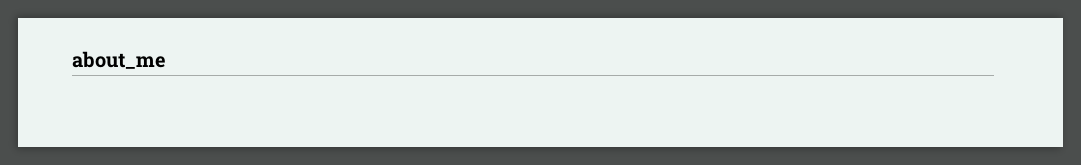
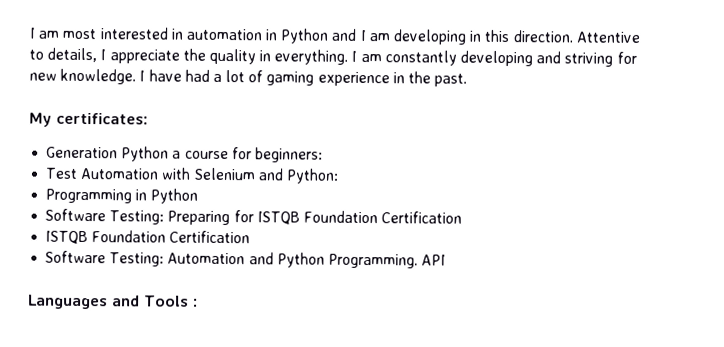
[72,51,166,69] about_me -> [29,27,641,45] [29,47,637,67] [29,68,468,87] [29,112,148,127] [46,146,323,163] [45,167,339,184] [45,188,199,204] [45,208,463,226] [45,230,251,245] [45,250,447,269] [28,294,198,310] I am most interested in automation in Python and I am developing in this direction. Attentive to details, I appreciate the quality in everything. I am constantly developing and striving for new knowledge. I have had a lot of gaming experience in the past. // My certificates: // Generation Python a course for beginners: // Test Automation with Selenium and Python: // Programming in Python // Software Testing: Preparing for ISTQB Foundation Certification // ISTQB Foundation Certification // Software Testing: Automation and Python Programming. API // Languages and Tools :

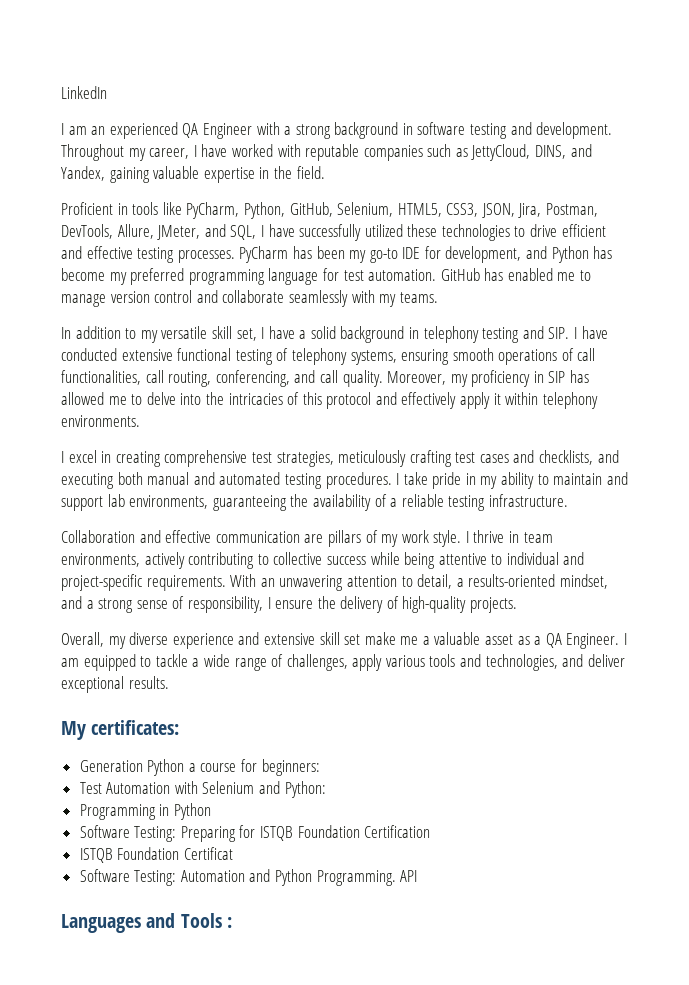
[29,27,641,45] [29,47,637,67] [29,68,468,87] I am most interested in automation in Python and I am developing in this direction. Attentive to details, I appreciate the quality in everything. I am constantly developing and striving for new knowledge. I have had a lot of gaming experience in the past. -> [61,86,107,99] [61,122,613,139] [61,144,592,161] [61,166,325,183] [61,202,599,219] [61,224,606,241] [61,246,613,263] [61,268,592,285] [61,290,438,307] [61,326,608,343] [61,348,596,365] [61,370,590,387] [61,392,598,409] [61,415,140,427] [61,450,619,467] [61,472,628,489] [61,494,568,511] [61,530,553,547] [61,552,585,569] [61,574,608,591] [61,596,518,613] [61,632,628,649] [61,654,625,671] [61,676,169,693] LinkedIn // I am an experienced QA Engineer with a strong background in software testing and development. Throughout my career, I have worked with reputable companies such as JettyCloud, DINS, and Yandex, gaining valuable expertise in the field. // Proficient in tools like PyCharm, Python, GitHub, Selenium, HTML5, CSS3, JSON, Jira, Postman, DevTools, Allure, JMeter, and SQL, I have successfully utilized these technologies to drive efficient and effective testing processes. PyCharm has been my go-to IDE for development, and Python has become my preferred programming language for test automation. GitHub has enabled me to manage version control and collaborate seamlessly with my teams. // In addition to my versatile skill set, I have a solid background in telephony testing and SIP. I have conducted extensive functional testing of telephony systems, ensuring smooth operations of call functionalities, call routing, conferencing, and call quality. Moreover, my proficiency in SIP has allowed me to delve into the intricacies of this protocol and effectively apply it within telephony environments. // I excel in creating comprehensive test strategies, meticulously crafting test cases and checklists, and executing both manual and automated testing procedures. I take pride in my ability to maintain and support lab environments, guaranteeing the availability of a reliable testing infrastructure. // Collaboration and effective communication are pillars of my work style. I thrive in team environments, actively contributing to collective success while being attentive to individual and project-specific requirements. With an unwavering attention to detail, a results-oriented mindset, and a strong sense of responsibility, I ensure the delivery of high-quality projects. // Overall, my diverse experience and extensive skill set make me a valuable asset as a QA Engineer. I am equipped to tackle a wide range of challenges, apply various tools and technologies, and deliver exceptional results.
[169,230,251,244] Certification -> [183,847,233,860] Certificat

